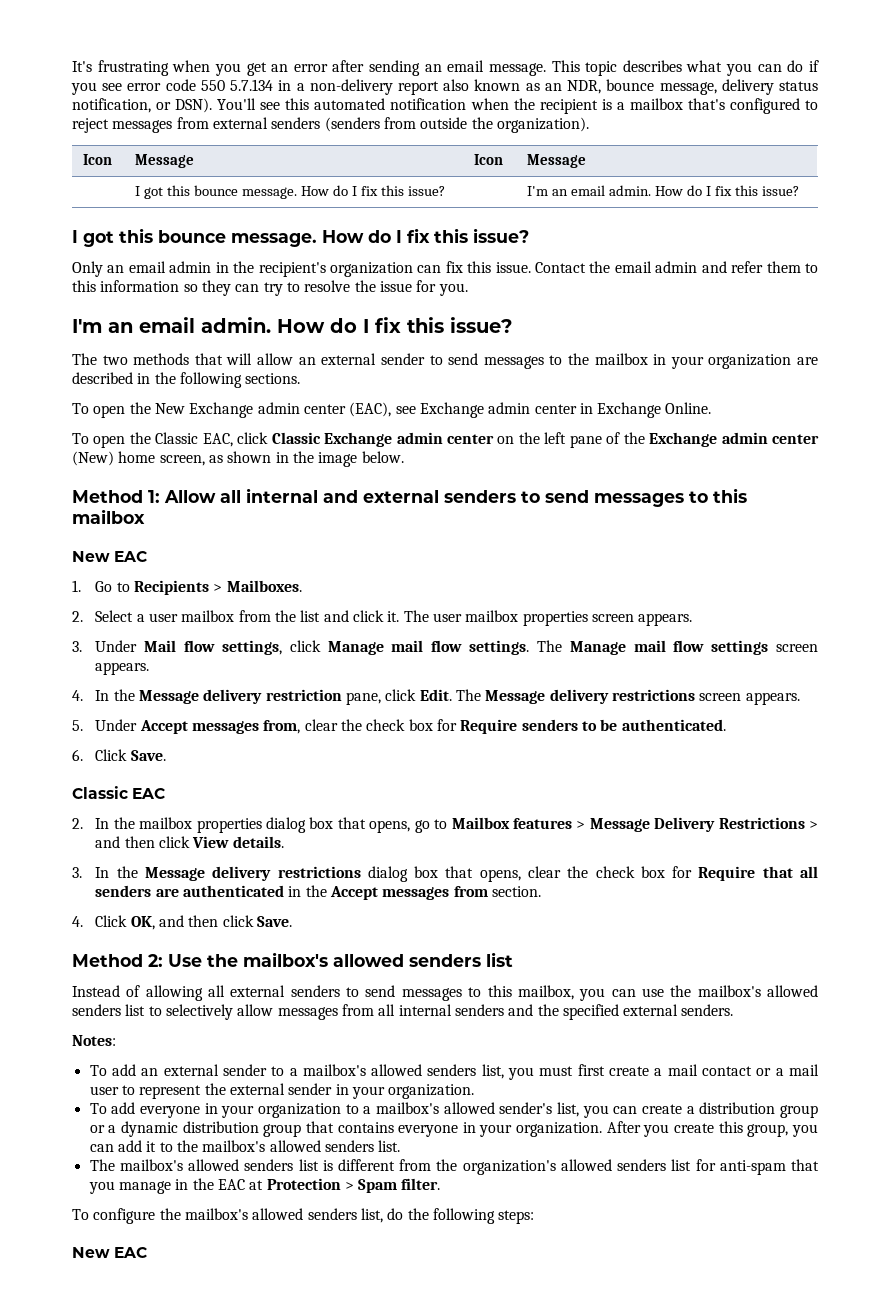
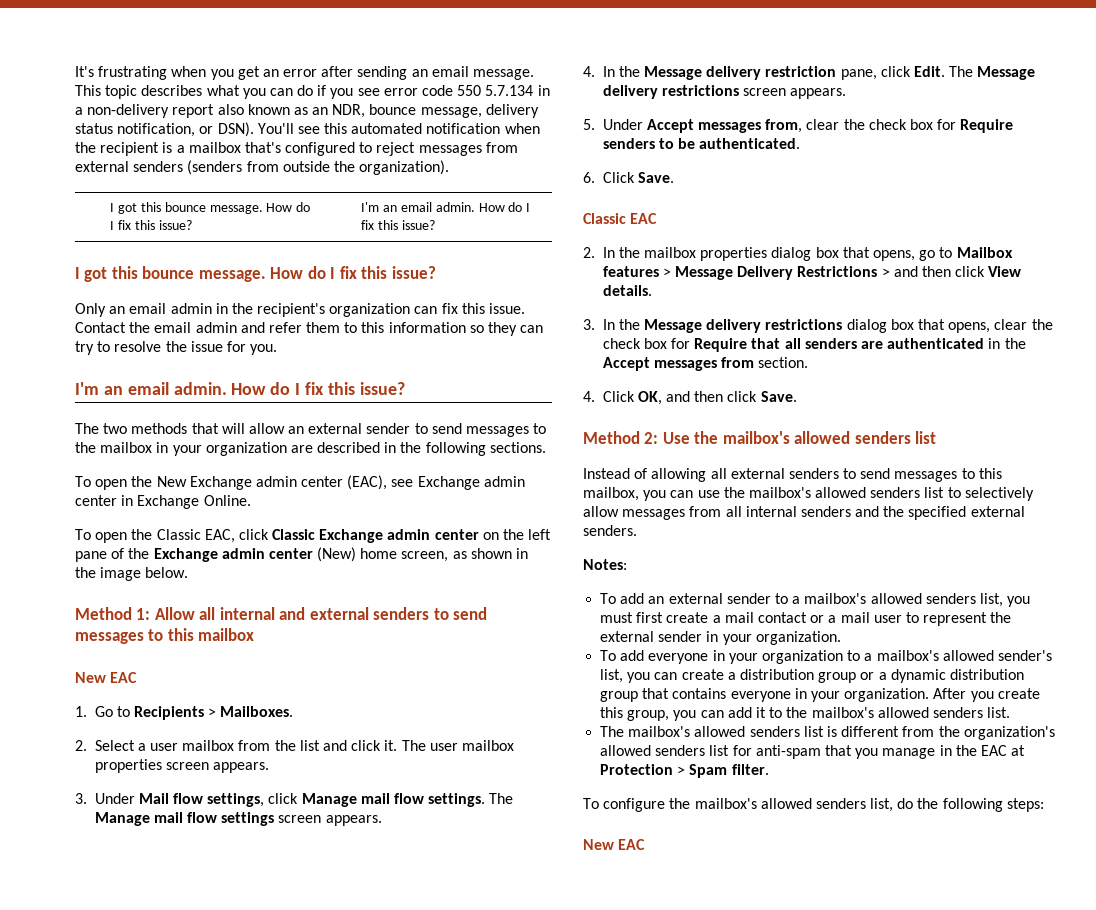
[83,154,113,165] [135,154,195,168] [474,154,504,165] [527,154,587,168] // Icon | Message | Icon | Message -> (450, 167) none

